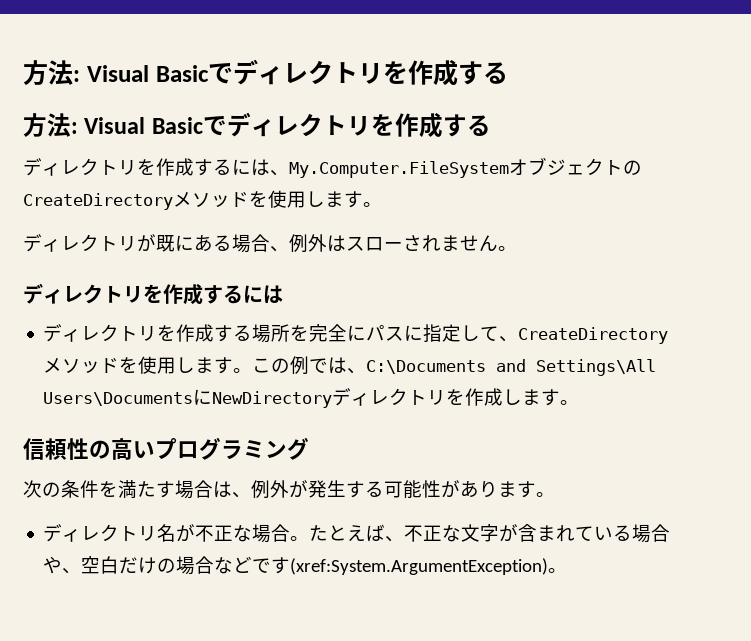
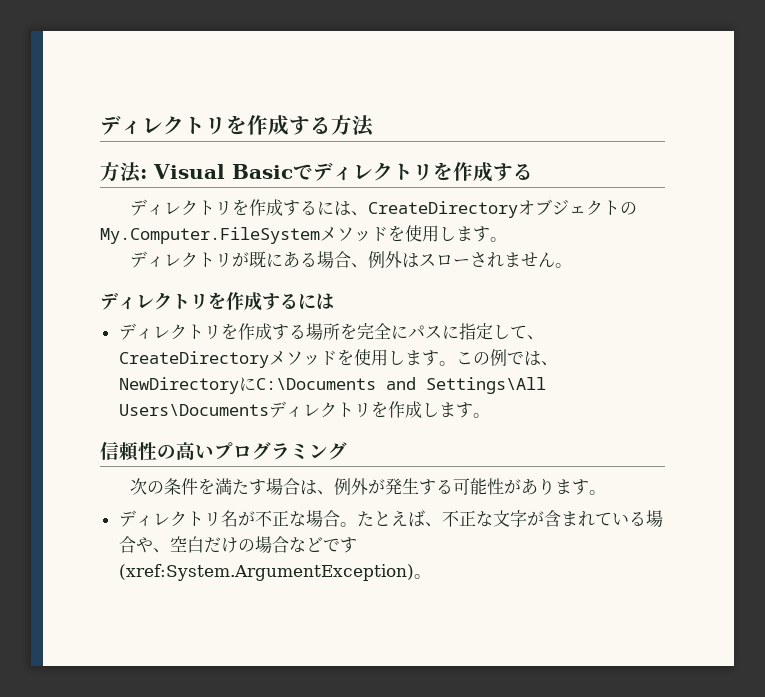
[23,59,508,86] 方法: Visual Basicでディレクトリを作成する -> [100,115,375,137] ディレクトリを作成する方法
[289,161,509,178] My.Computer.FileSystem -> [368,201,519,218] CreateDirectory
[23,193,173,210] CreateDirectory -> [100,227,320,244] My.Computer.FileSystem
(367, 371) none -> [118,377,256,394] NewDirectoryに
[193,389,333,408] にNewDirectory -> (269, 410) none

